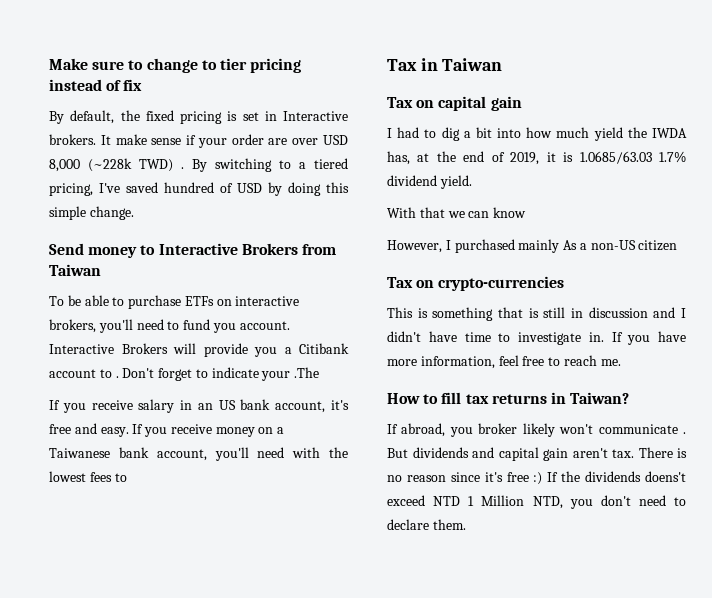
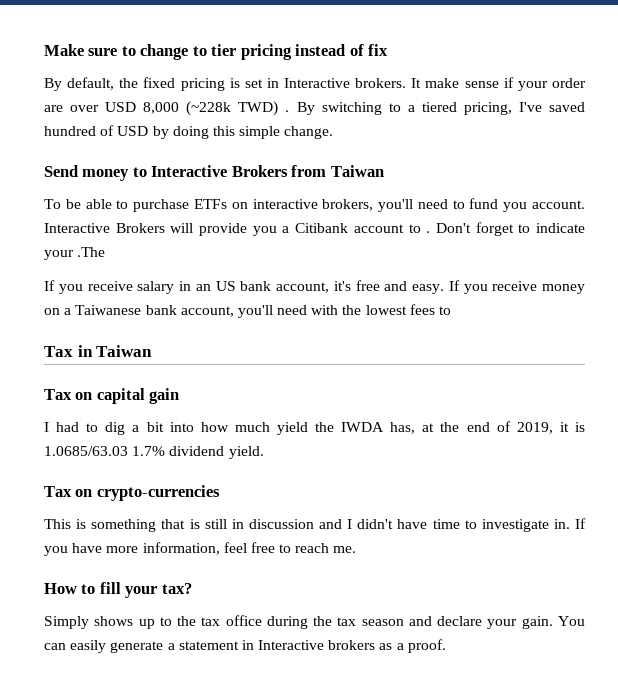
[387,207,527,218] [387,239,678,253] // With that we can know // However, I purchased mainly As a non-US citizen -> (264, 452) none
[465,392,630,404] [387,423,686,437] [387,447,687,461] [387,471,686,485] [387,495,686,509] [387,519,466,530] tax returns in Taiwan? // If abroad, you broker likely won't communicate . But dividends and capital gain aren't tax. There is no reason since it's free :) If the dividends doens't exceed NTD 1 Million NTD, you don't need to declare them. -> [125,583,192,598] [44,615,585,629] [44,639,446,653] your tax? // Simply shows up to the tax office during the tax season and declare your gain. You can easily generate a statement in Interactive brokers as a proof.

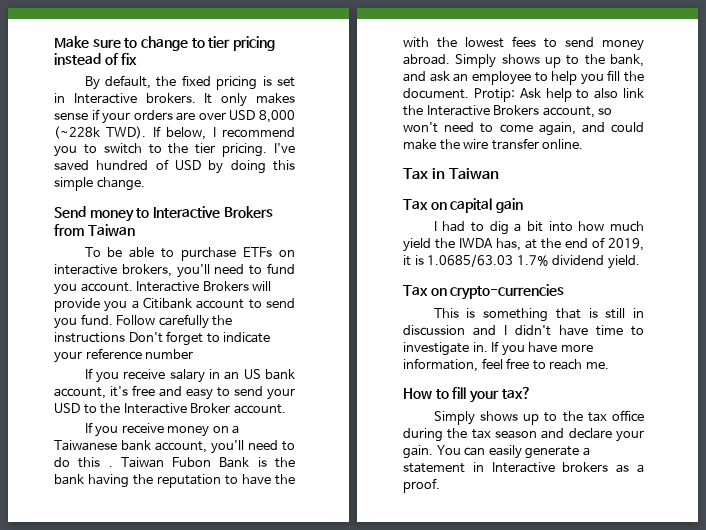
[425,78,460,88] make -> [221,93,295,107] only makes
[552,78,586,88] order -> [133,110,173,120] orders
[238,101,512,116] TWD) . By switching to a tiered pricing, -> [106,126,295,140] [54,143,268,157] TWD). If below, I recommend you to switch to the tier pricing.
[426,231,431,233] . -> [266,298,295,308] [54,314,233,329] [54,332,125,343] send you fund. Follow carefully the instructions
[77,247,106,257] .The -> [85,348,194,360] reference number
[412,284,444,294] easy. -> [186,386,295,400] [54,403,286,414] easy to send your USD to the Interactive Broker account. //
(308, 310) none -> [282,441,295,451] [54,457,296,468] [54,474,295,488] to do this . Taiwan Fubon Bank is the bank having the reputation to have the
(452, 310) none -> [565,37,644,51] [403,54,644,68] [403,70,644,85] [403,88,644,102] [403,105,613,118] [403,122,644,136] [403,138,584,150] send money abroad. Simply shows up to the bank, and ask an employee to help you fill the document. Protip: Ask help to also link the Interactive Brokers account, so won't need to come again, and could make the wire transfer online.

